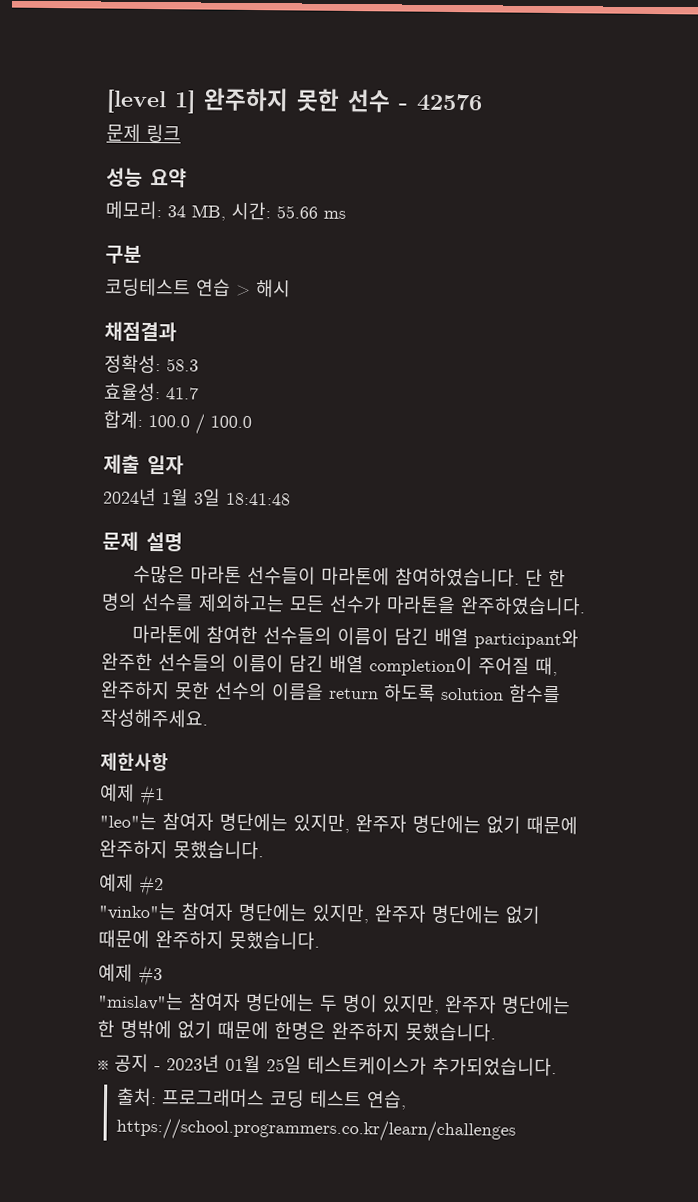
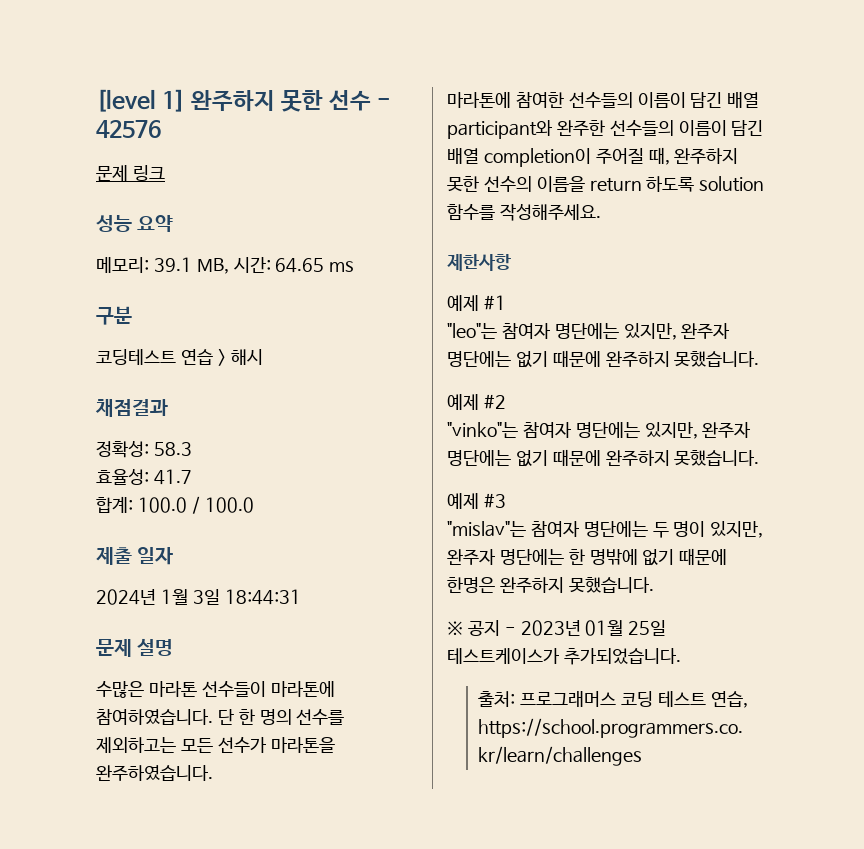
[167,205,186,218] 34 -> [153,257,192,272] 39.1
[276,205,318,219] 55.66 -> [275,258,325,273] 64.65
[225,492,291,506] 18:41:48 -> [224,589,301,605] 18:44:31

